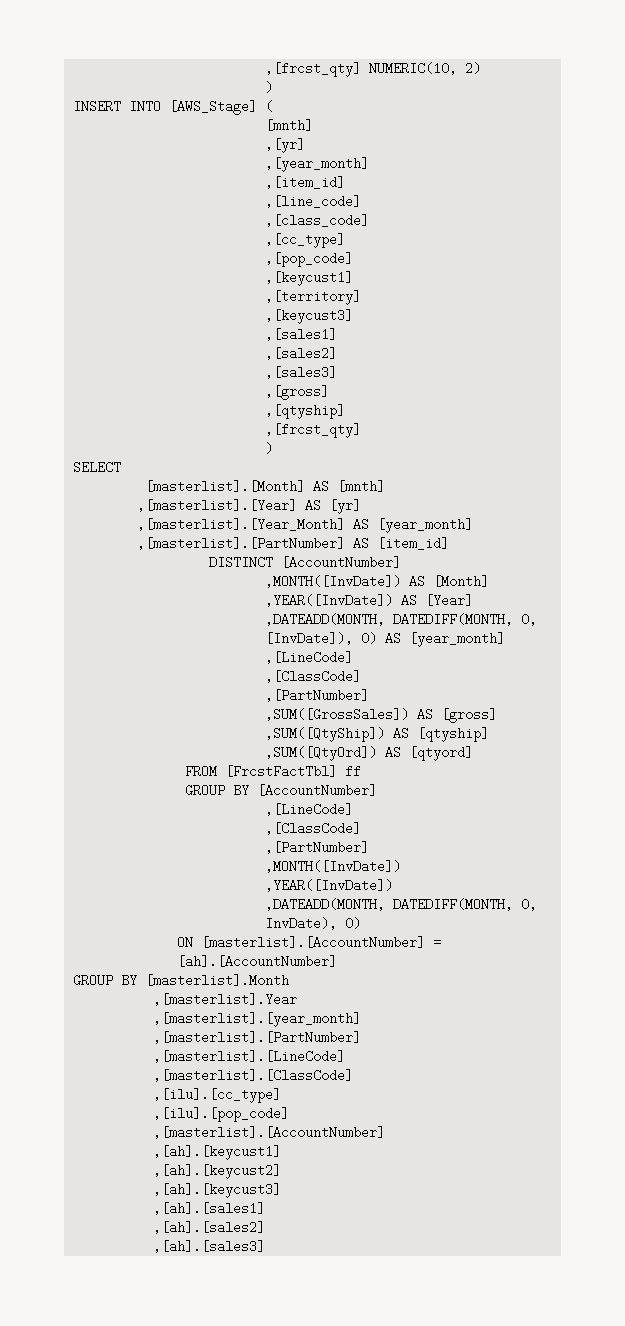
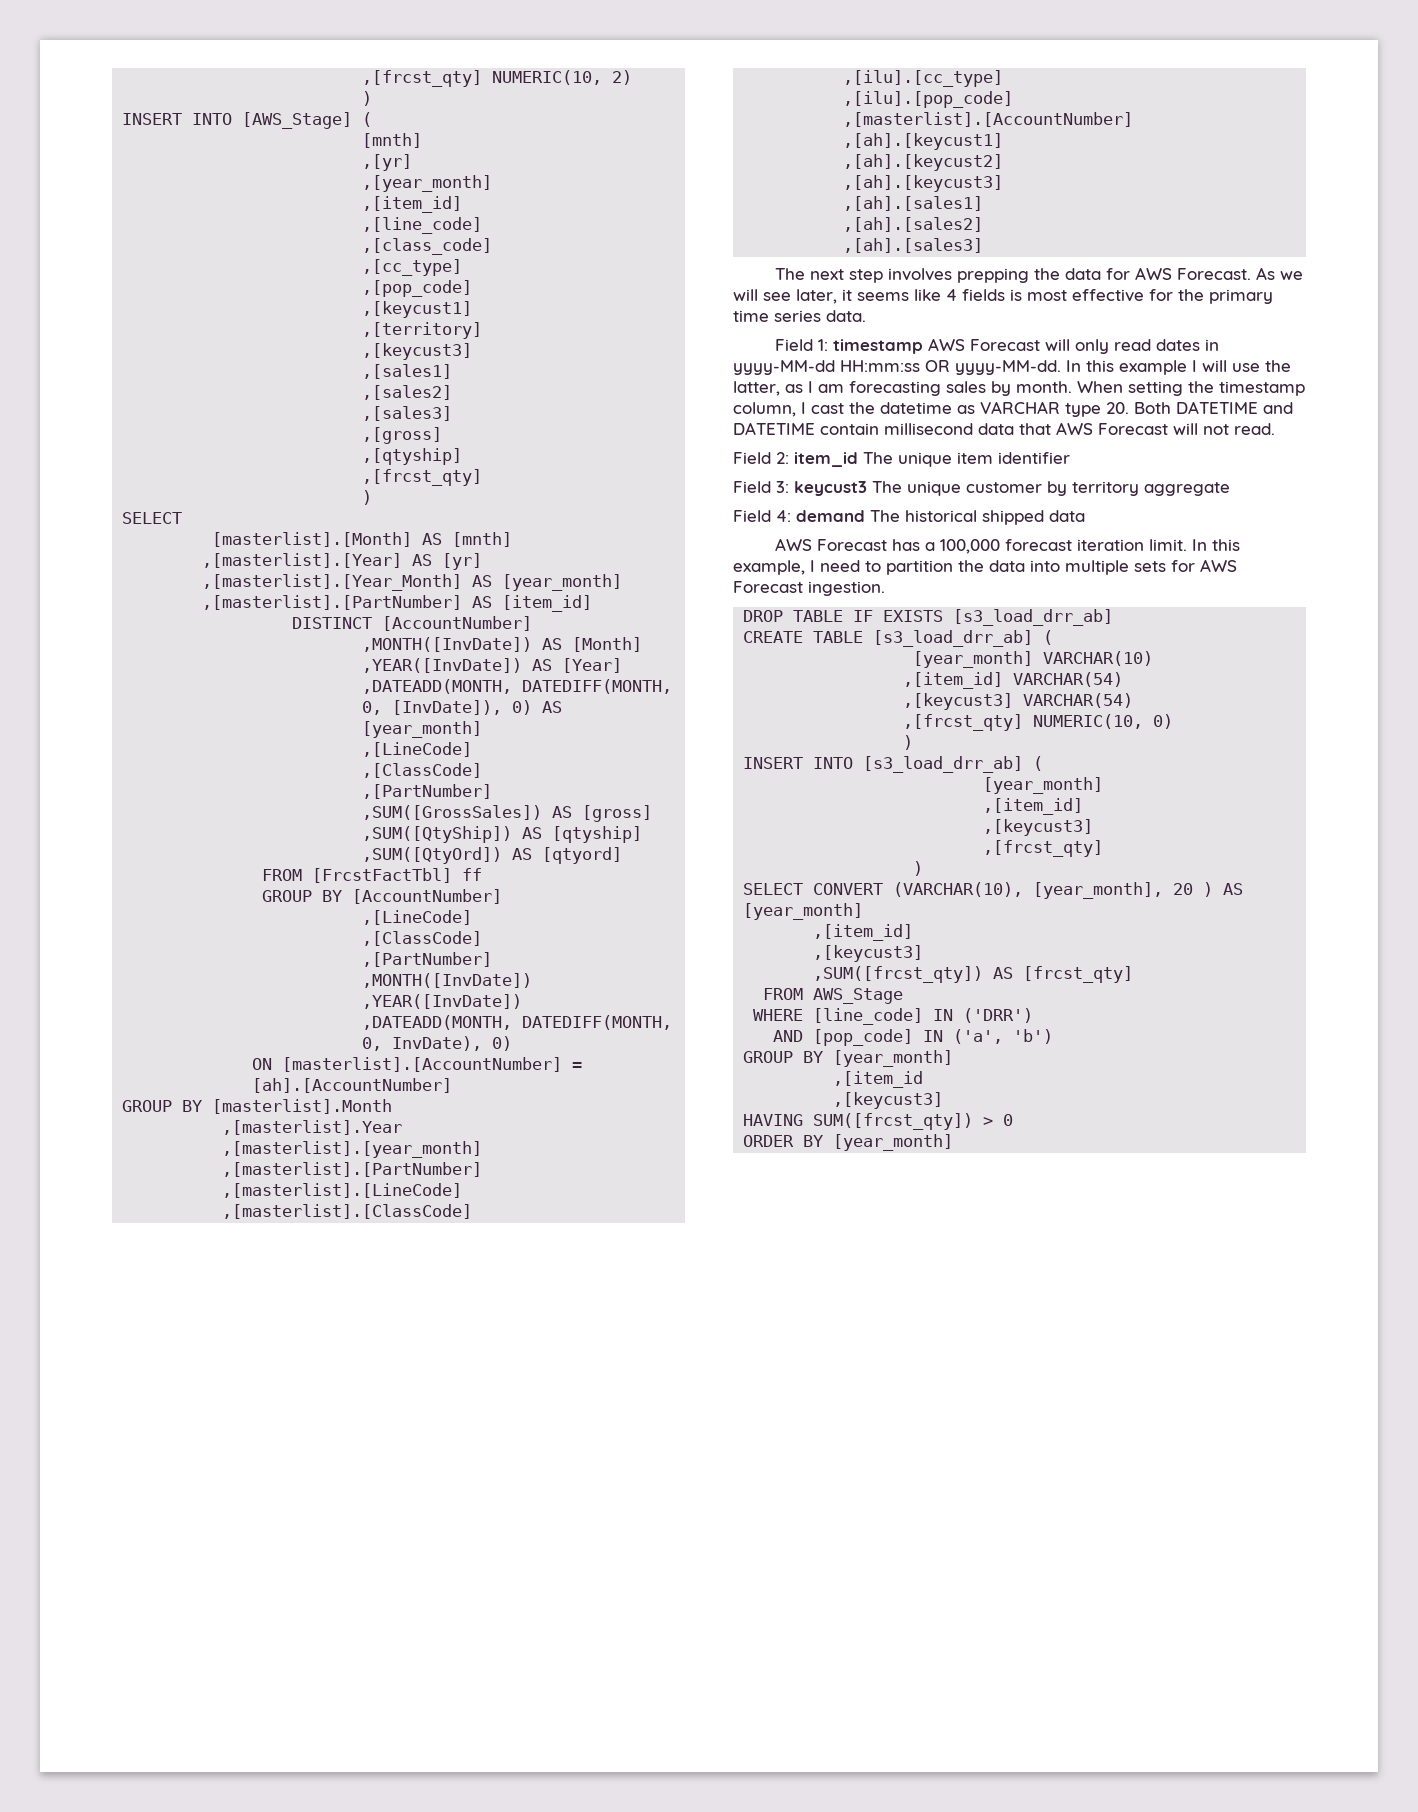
(265, 1246) none -> [775,267,1304,283] [733,289,1273,304] [733,310,866,322] [775,338,1220,354] [733,360,1291,375] [733,381,1305,396] [733,401,1293,417] [733,422,1275,435] [733,452,1070,467] [733,481,1230,496] [733,510,1085,525] [775,538,1241,554] [733,559,1237,575] [733,581,885,596] [743,609,1114,626] [743,630,1054,647] [913,651,1154,668] [903,672,1124,689] [903,693,1134,710] [903,714,1174,731] [903,735,914,750] [743,756,1044,773] [983,777,1104,794] [983,798,1084,815] [983,819,1094,836] [983,840,1104,857] [913,861,924,876] [743,882,1244,899] [743,903,864,920] [813,924,914,941] [813,945,924,962] [813,966,1134,983] [763,988,904,1004] [753,1008,1034,1025] [773,1029,1054,1046] [743,1050,954,1067] [833,1071,924,1088] [833,1092,944,1109] [743,1113,1014,1130] [743,1134,954,1151] // The next step involves prepping the data for AWS Forecast. As we will see later, it seems like 4 fields is most effective for the primary time series data. // Field 1: timestamp AWS Forecast will only read dates in yyyy-MM-dd HH:mm:ss OR yyyy-MM-dd. In this example I will use the latter, as I am forecasting sales by month. When setting the timestamp column, I cast the datetime as VARCHAR type 20. Both DATETIME and DATETIME contain millisecond data that AWS Forecast will not read. // Field 2: item_id The unique item identifier // Field 3: keycust3 The unique customer by territory aggregate // Field 4: demand The historical shipped data // AWS Forecast has a 100,000 forecast iteration limit. In this example, I need to partition the data into multiple sets for AWS Forecast ingestion. // DROP TABLE IF EXISTS [s3_load_drr_ab] // CREATE TABLE [s3_load_drr_ab] ( // [year_month] VARCHAR(10) // ,[item_id] VARCHAR(54) // ,[keycust3] VARCHAR(54) // ,[frcst_qty] NUMERIC(10, 0) // ) // INSERT INTO [s3_load_drr_ab] ( // [year_month] // ,[item_id] // ,[keycust3] // ,[frcst_qty] // ) // SELECT CONVERT (VARCHAR(10), [year_month], 20 ) AS [year_month] // ,[item_id] // ,[keycust3] // ,SUM([frcst_qty]) AS [frcst_qty] // FROM AWS_Stage // WHERE [line_code] IN ('DRR') // AND [pop_code] IN ('a', 'b') // GROUP BY [year_month] // ,[item_id // ,[keycust3] // HAVING SUM([frcst_qty]) > 0 // ORDER BY [year_month]

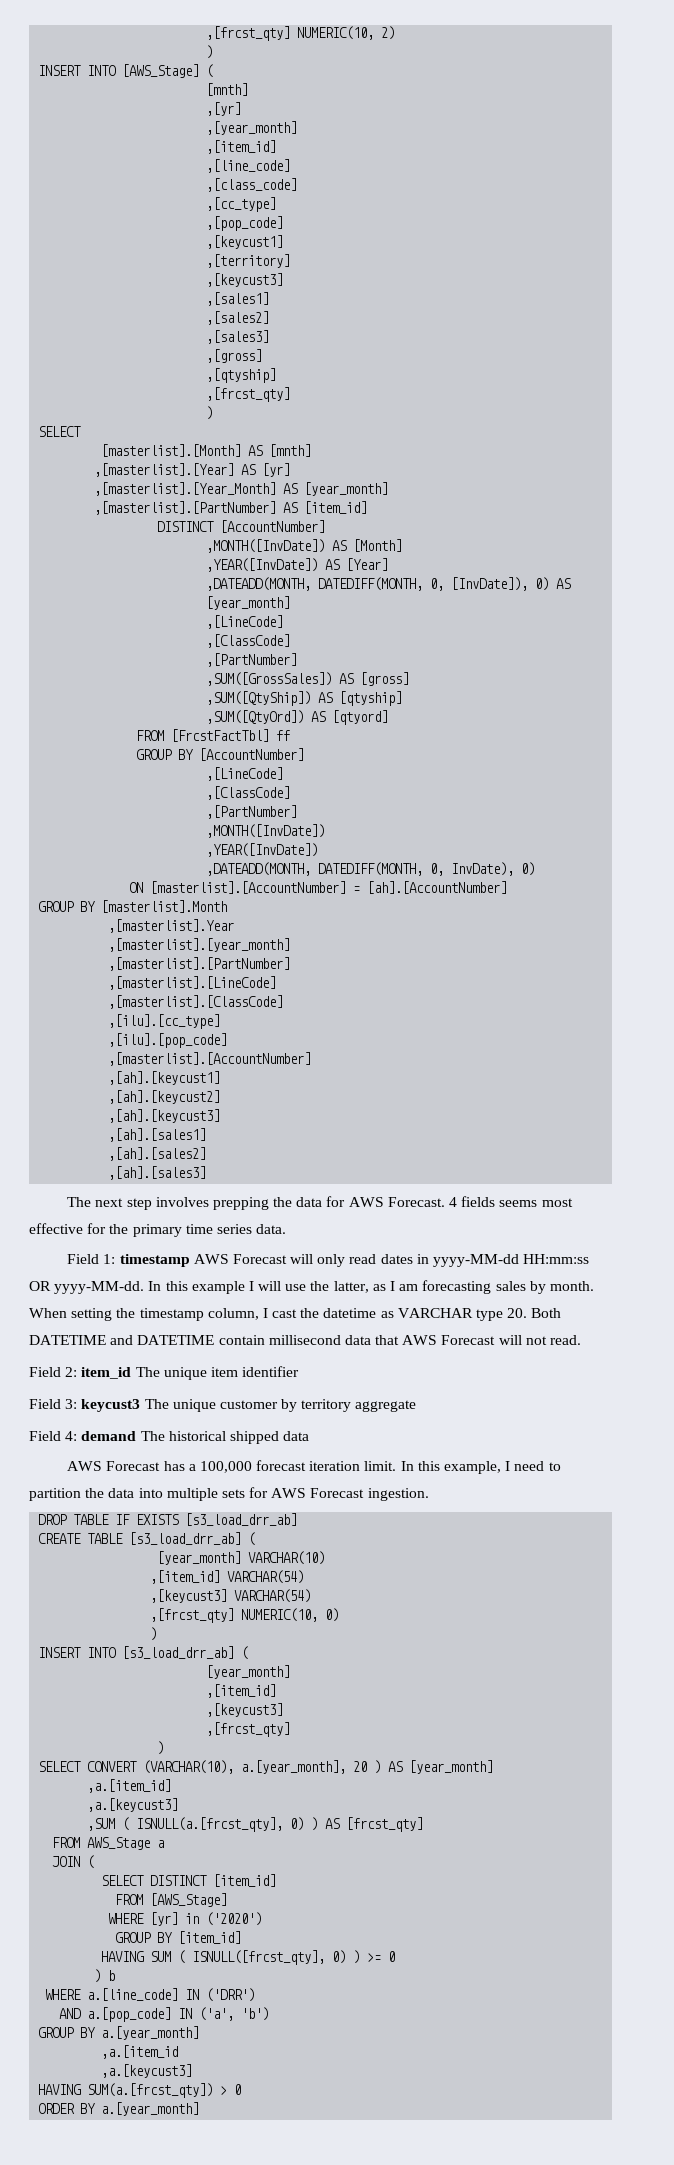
[1256,267,1304,280] [733,289,941,304] As we will see later, it seems like -> (445, 1202) none
[1010,289,1022,301] is -> [499,1200,538,1207] seems
[1033,882,1164,899] [year_month], -> [241,1760,347,1774] a.[year_month],
[813,924,914,941] [813,945,924,962] [813,966,1134,983] [763,988,904,1004] [753,1008,924,1025] ,[item_id] // ,[keycust3] // ,SUM([frcst_qty]) AS [frcst_qty] // FROM AWS_Stage // WHERE [line_code] -> [87,1779,172,1793] [87,1798,179,1812] [87,1817,424,1832] [52,1837,165,1850] [52,1855,95,1869] [101,1874,277,1887] [115,1893,228,1907] [108,1912,263,1926] [115,1931,242,1944] [101,1950,396,1965] [94,1969,116,1983] [45,1988,179,2001] ,a.[item_id] // ,a.[keycust3] // ,SUM ( ISNULL(a.[frcst_qty], 0) ) AS [frcst_qty] // FROM AWS_Stage a // JOIN ( // SELECT DISTINCT [item_id] // FROM [AWS_Stage] // WHERE [yr] in ('2020') // GROUP BY [item_id] // HAVING SUM ( ISNULL([frcst_qty], 0) ) >= 0 // ) b // WHERE a.[line_code]
[813,1029,914,1046] [pop_code] -> [87,2007,172,2022] a.[pop_code]
[833,1050,954,1067] [833,1071,924,1088] [833,1092,944,1109] [743,1113,974,1130] [year_month] // ,[item_id // ,[keycust3] // HAVING SUM([frcst_qty]) -> [101,2026,200,2040] [101,2045,179,2059] [101,2064,193,2078] [38,2083,214,2098] a.[year_month] // ,a.[item_id // ,a.[keycust3] // HAVING SUM(a.[frcst_qty])
[833,1134,954,1151] [year_month] -> [101,2102,200,2116] a.[year_month]

